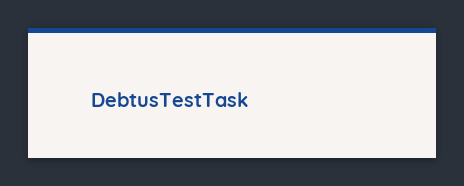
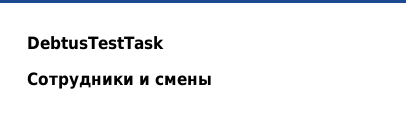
(248, 99) none -> [27,72,212,89] // Сотрудники и смены

